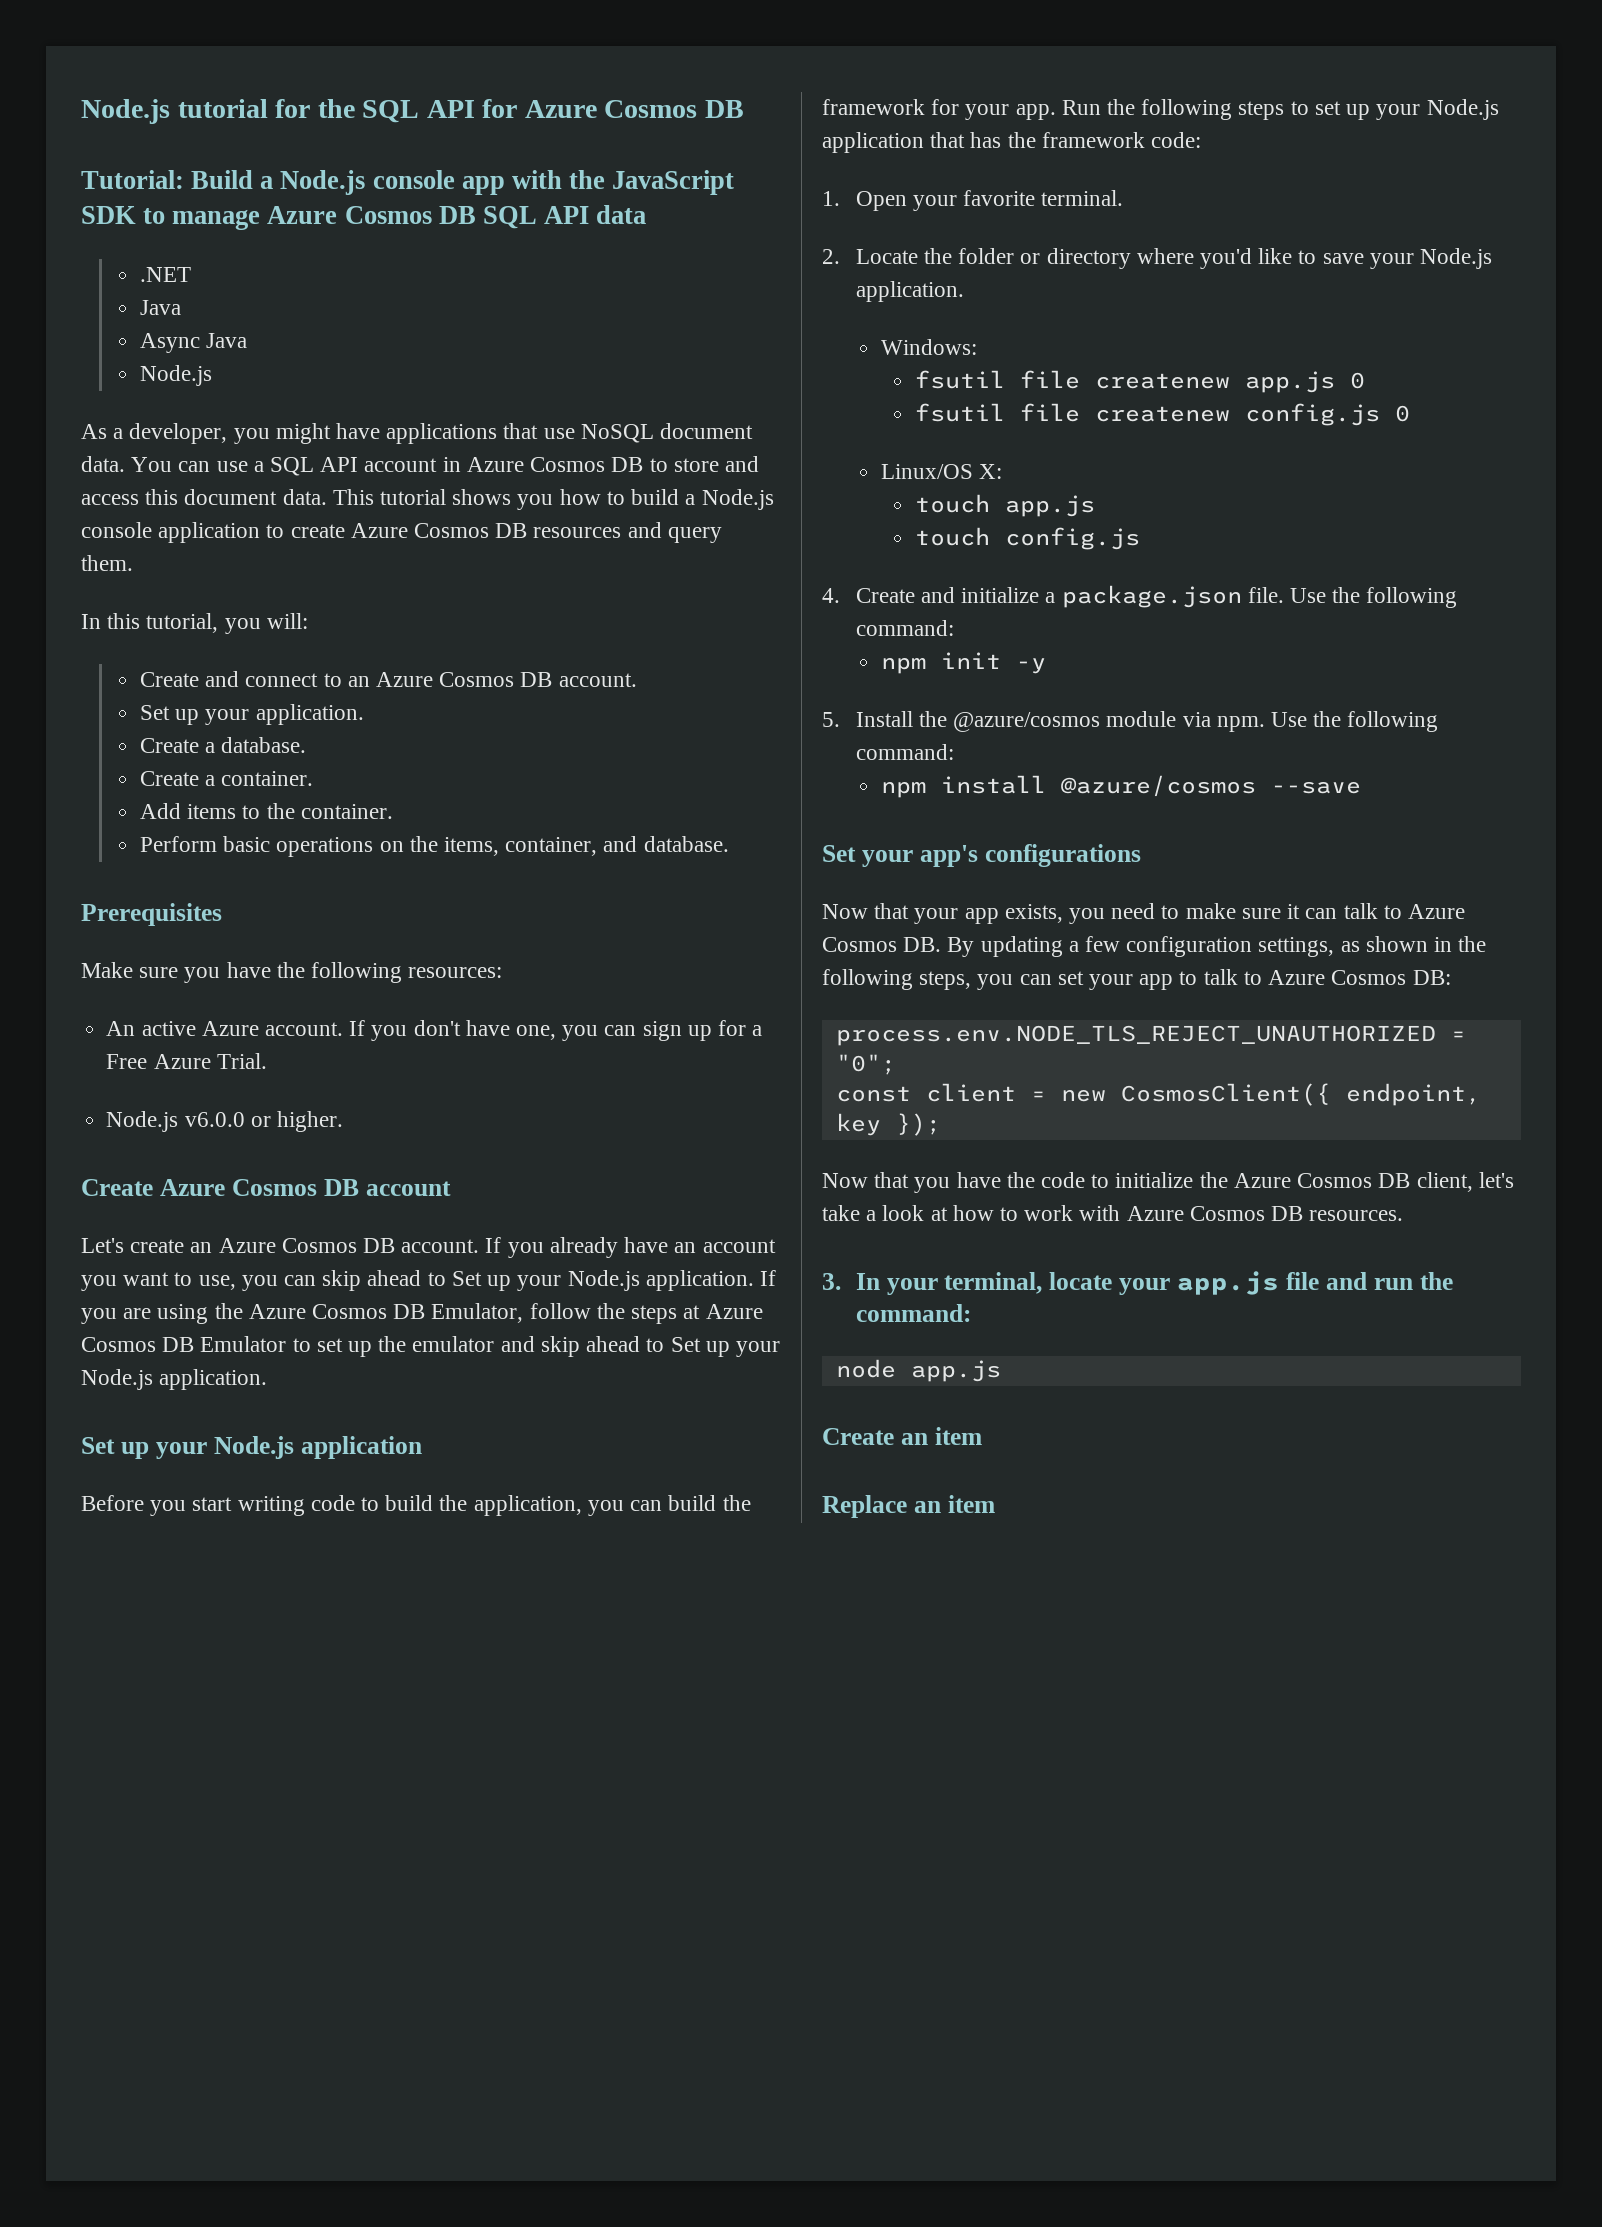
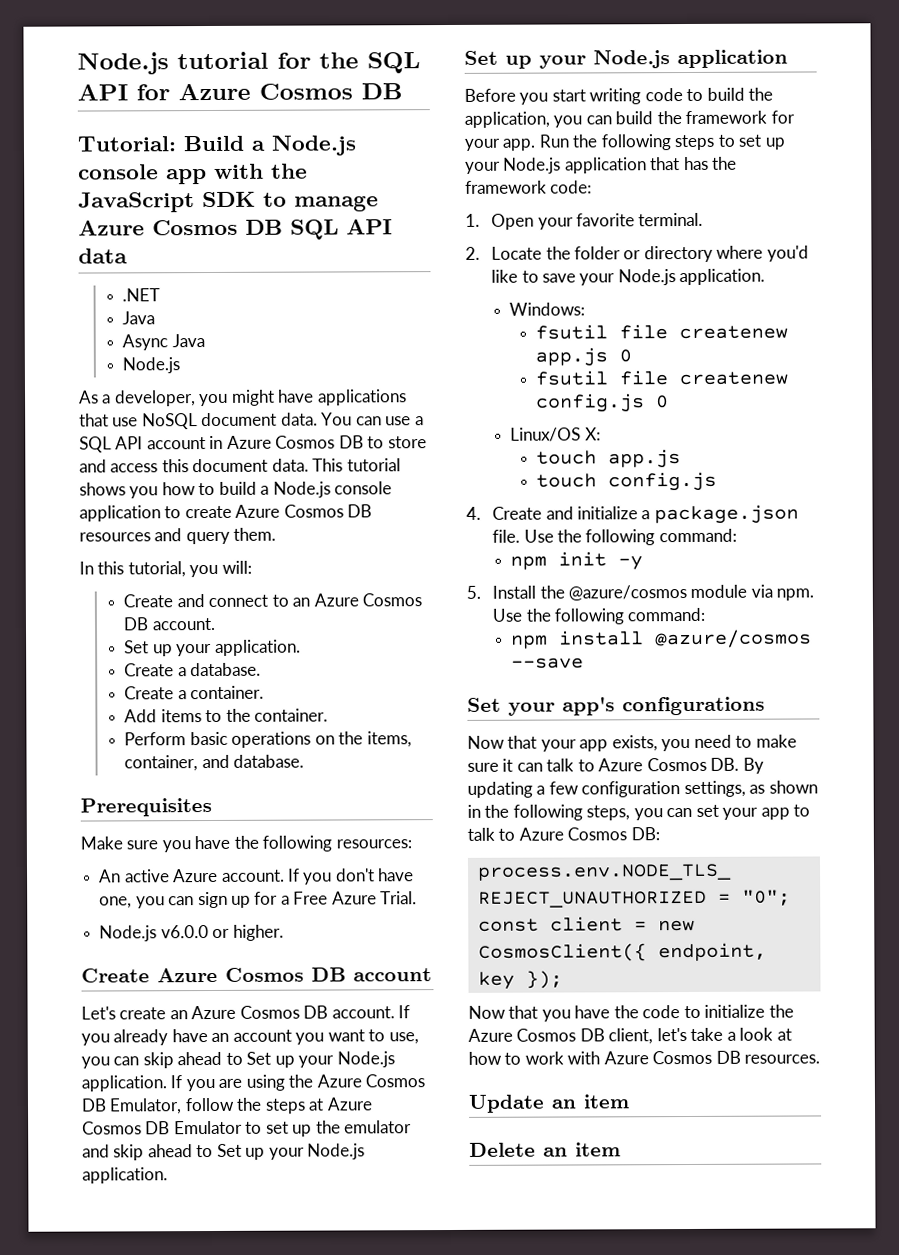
[822,1271,1453,1295] [855,1304,971,1322] [835,1359,1001,1382] [822,1428,894,1445] 3. In your terminal, locate your app.js file and run the command: // node app.js // Create -> [468,1094,545,1113] Update
[822,1495,907,1518] Replace -> [469,1142,536,1157] Delete

